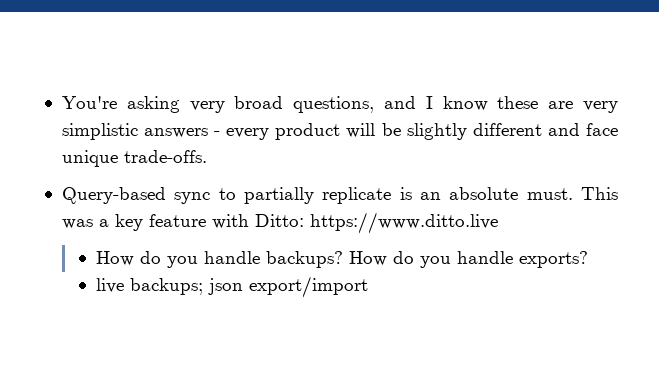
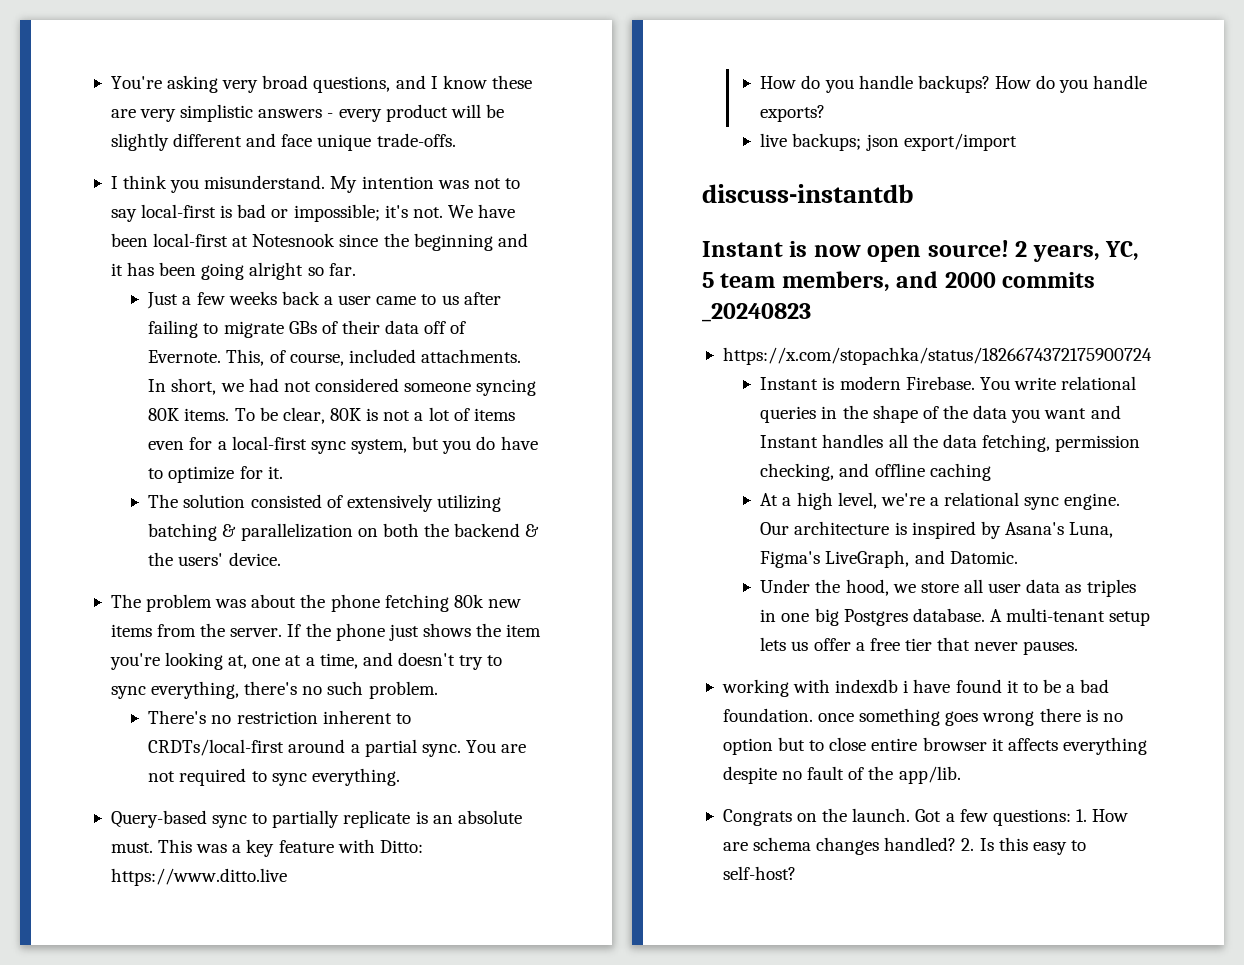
(207, 156) none -> [110,175,520,193] [110,204,516,222] [110,233,528,251] [110,262,356,280] [147,291,501,309] [148,320,467,338] [148,349,522,366] [148,378,537,396] [148,407,515,424] [148,436,538,454] [148,466,283,483] [148,494,502,512] [148,523,540,541] [148,552,281,566] [110,594,521,612] [110,623,542,641] [109,652,503,670] [110,681,438,699] [148,710,411,724] [148,739,527,757] [148,768,400,786] // I think you misunderstand. My intention was not to say local-first is bad or impossible; it's not. We have been local-first at Notesnook since the beginning and it has been going alright so far. // Just a few weeks back a user came to us after failing to migrate GBs of their data off of Evernote. This, of course, included attachments. In short, we had not considered someone syncing 80K items. To be clear, 80K is not a lot of items even for a local-first sync system, but you do have to optimize for it. // The solution consisted of extensively utilizing batching & parallelization on both the backend & the users' device. // The problem was about the phone fetching 80k new items from the server. If the phone just shows the item you're looking at, one at a time, and doesn't try to sync everything, there's no such problem. // There's no restriction inherent to CRDTs/local-first around a partial sync. You are not required to sync everything.
(369, 287) none -> [702,184,913,203] [702,240,1140,262] [702,271,1096,292] [702,303,811,322] [722,347,1152,365] [760,376,1137,390] [760,405,1121,423] [760,434,1141,452] [760,463,991,481] [760,492,1121,510] [760,521,1114,539] [760,550,1018,568] [760,579,1136,597] [760,608,1151,626] [760,637,1079,655] [721,679,1110,697] [722,708,1123,726] [722,737,1147,755] [722,766,961,784] [722,808,1129,826] [722,837,1086,855] [722,866,796,880] // discuss-instantdb // Instant is now open source! 2 years, YC, 5 team members, and 2000 commits _20240823 // https://x.com/stopachka/status/1826674372175900724 // Instant is modern Firebase. You write relational queries in the shape of the data you want and Instant handles all the data fetching, permission checking, and offline caching // At a high level, we're a relational sync engine. Our architecture is inspired by Asana's Luna, Figma's LiveGraph, and Datomic. // Under the hood, we store all user data as triples in one big Postgres database. A multi-tenant setup lets us offer a free tier that never pauses. // working with indexdb i have found it to be a bad foundation. once something goes wrong there is no option but to close entire browser it affects everything despite no fault of the app/lib. // Congrats on the launch. Got a few questions: 1. How are schema changes handled? 2. Is this easy to self-host?

